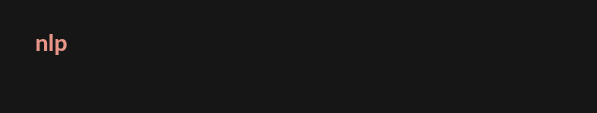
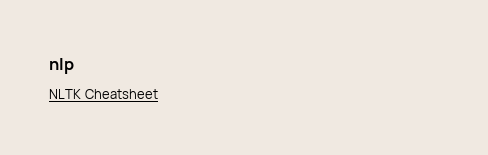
(67, 44) none -> [49,89,158,99] // NLTK Cheatsheet

